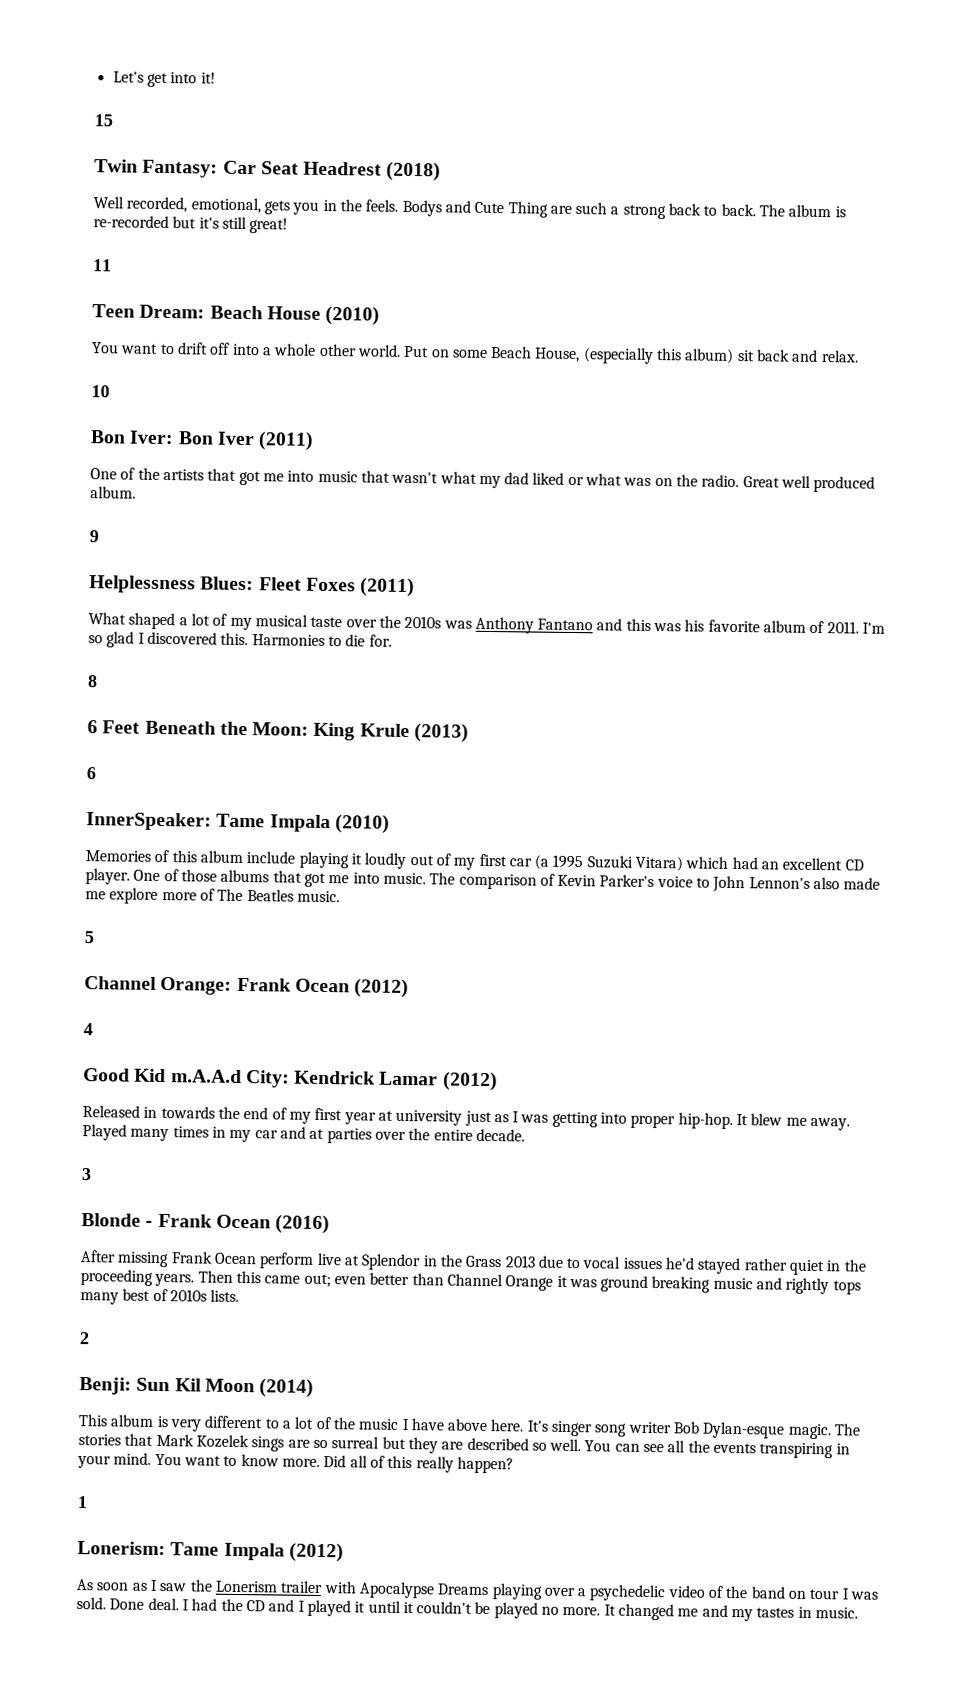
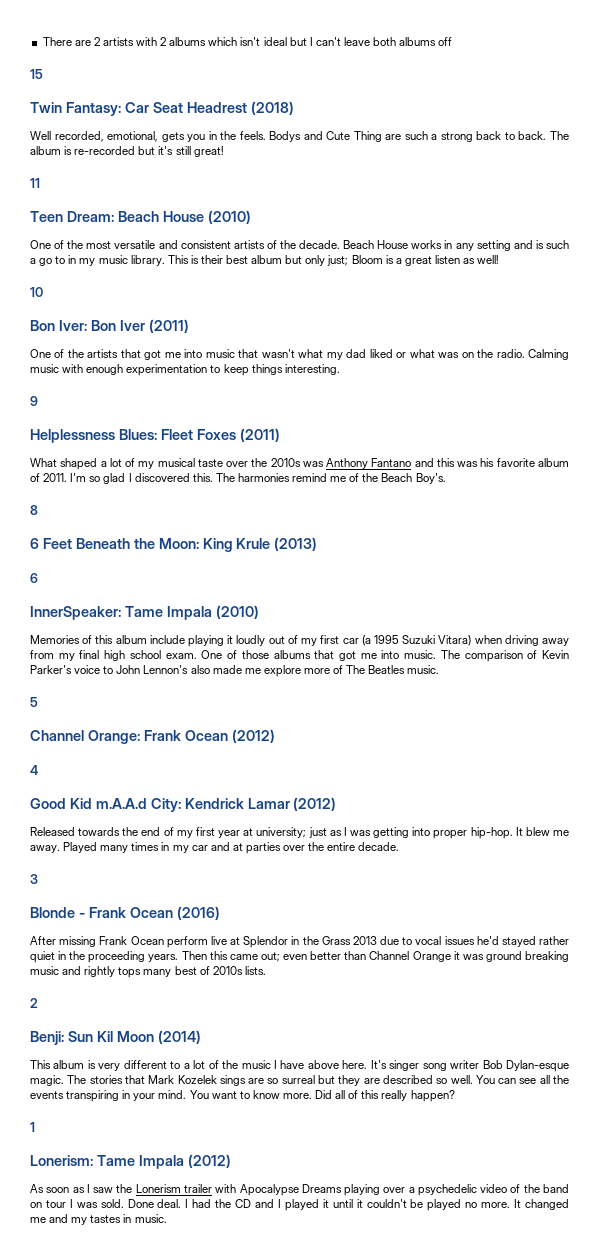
[112,71,216,88] Let's get into it! -> [42,37,453,46] There are 2 artists with 2 albums which isn't ideal but I can't leave both albums off
[92,342,859,364] You want to drift off into a whole other world. Put on some Beach House, (especially this album) sit back and relax. -> [30,240,569,251] [30,255,500,266] One of the most versatile and consistent artists of the decade. Beach House works in any setting and is such a go to in my music library. This is their best album but only just; Bloom is a great listen as well!
[742,475,876,493] [90,486,136,499] Great well produced album. -> [528,349,570,360] [30,364,340,376] Calming music with enough experimentation to keep things interesting.
[251,634,392,647] Harmonies to die for. -> [215,473,446,484] The harmonies remind me of the Beach Boy's.
[685,856,864,871] [85,868,130,885] which had an excellent CD player. -> [474,635,570,646] [30,650,197,661] when driving away from my final high school exam.
[143,1106,158,1118] in -> (75, 831) none
[395,1109,463,1126] university -> [256,827,307,838] university;

